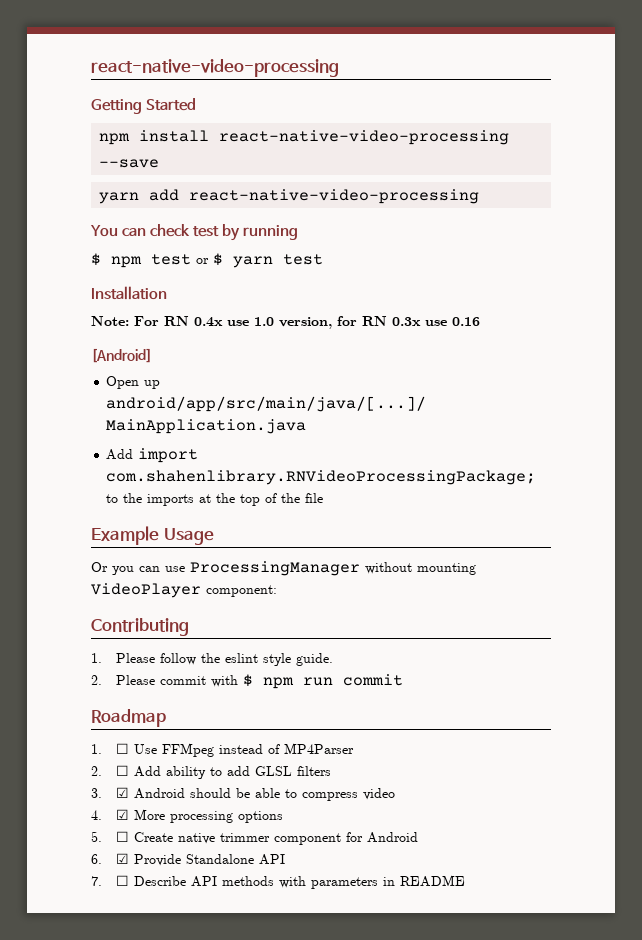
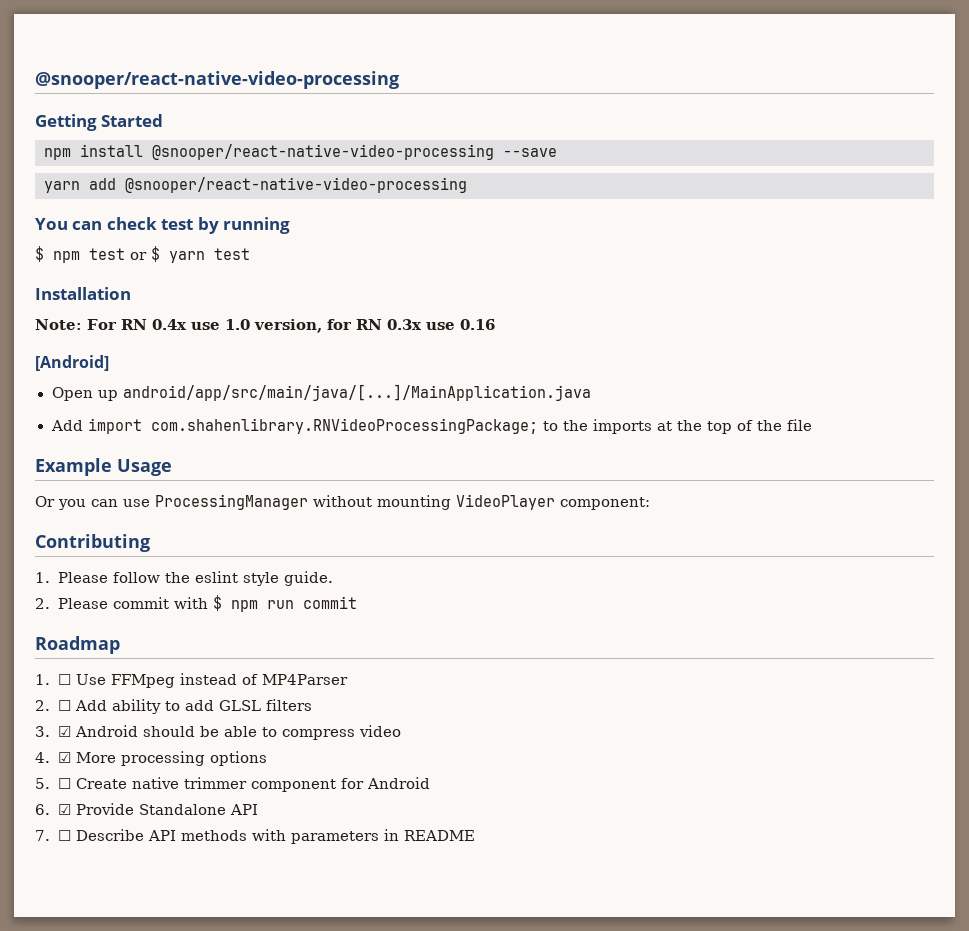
[91,59,339,77] react-native-video-processing -> [35,71,399,89] @snooper/react-native-video-processing
[219,130,510,145] react-native-video-processing -> [152,144,494,160] @snooper/react-native-video-processing
[189,189,480,204] react-native-video-processing -> [125,177,467,193] @snooper/react-native-video-processing

